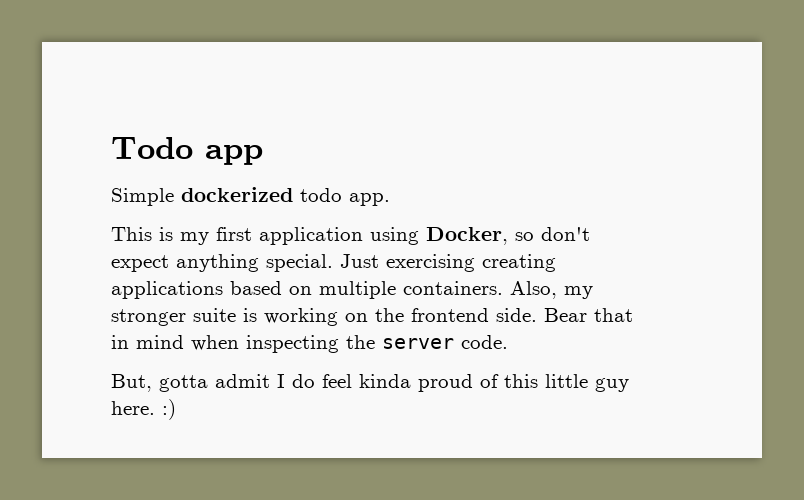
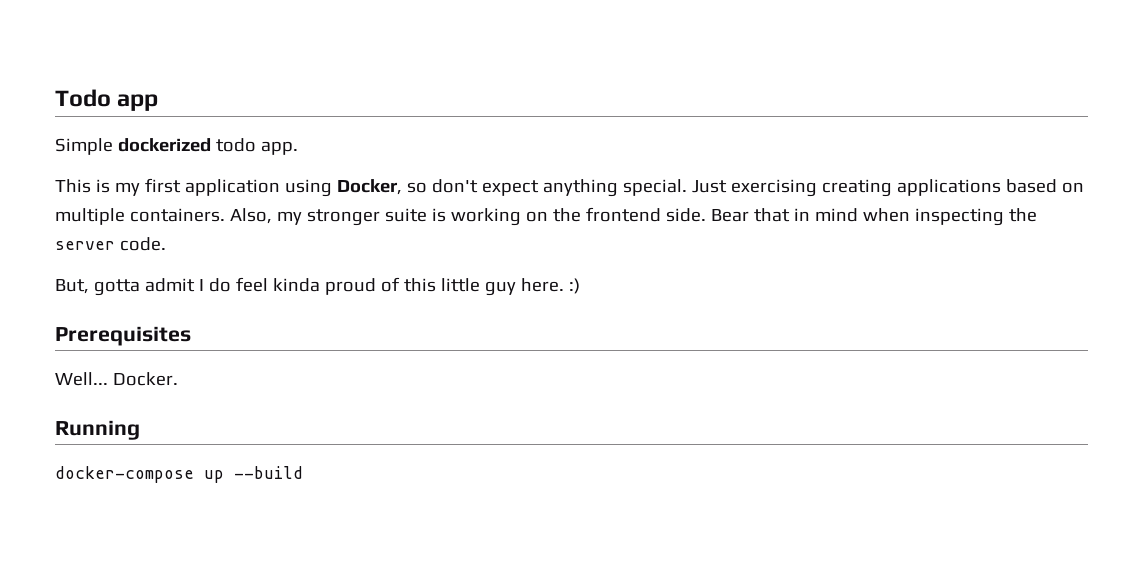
(176, 409) none -> [55,326,191,346] [55,372,178,386] [55,420,140,440] [55,466,303,483] // Prerequisites // Well... Docker. // Running // docker-compose up --build

